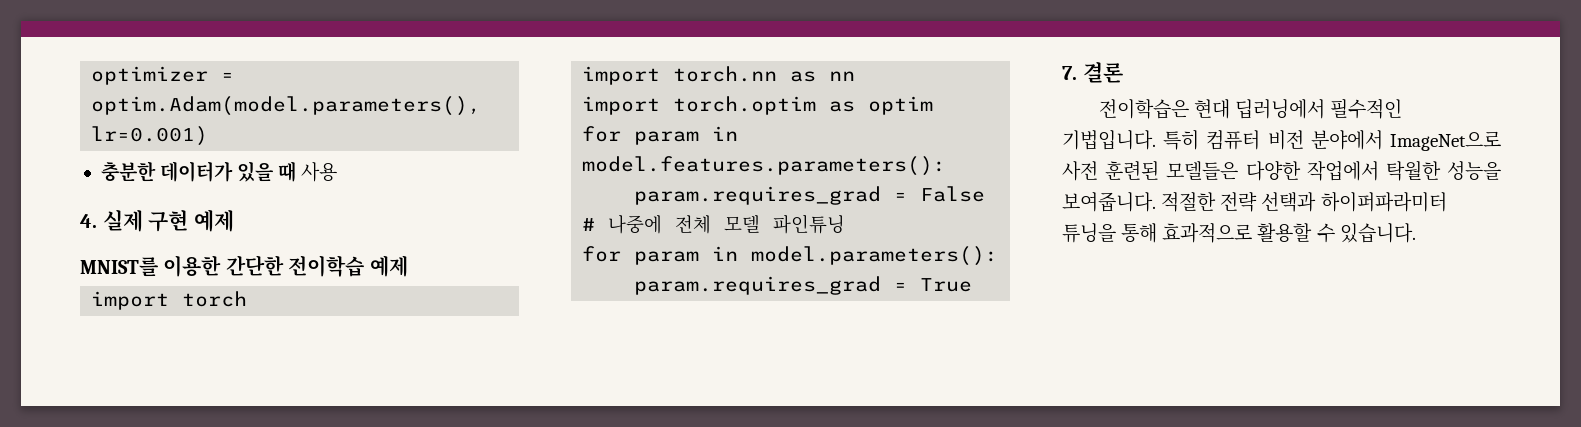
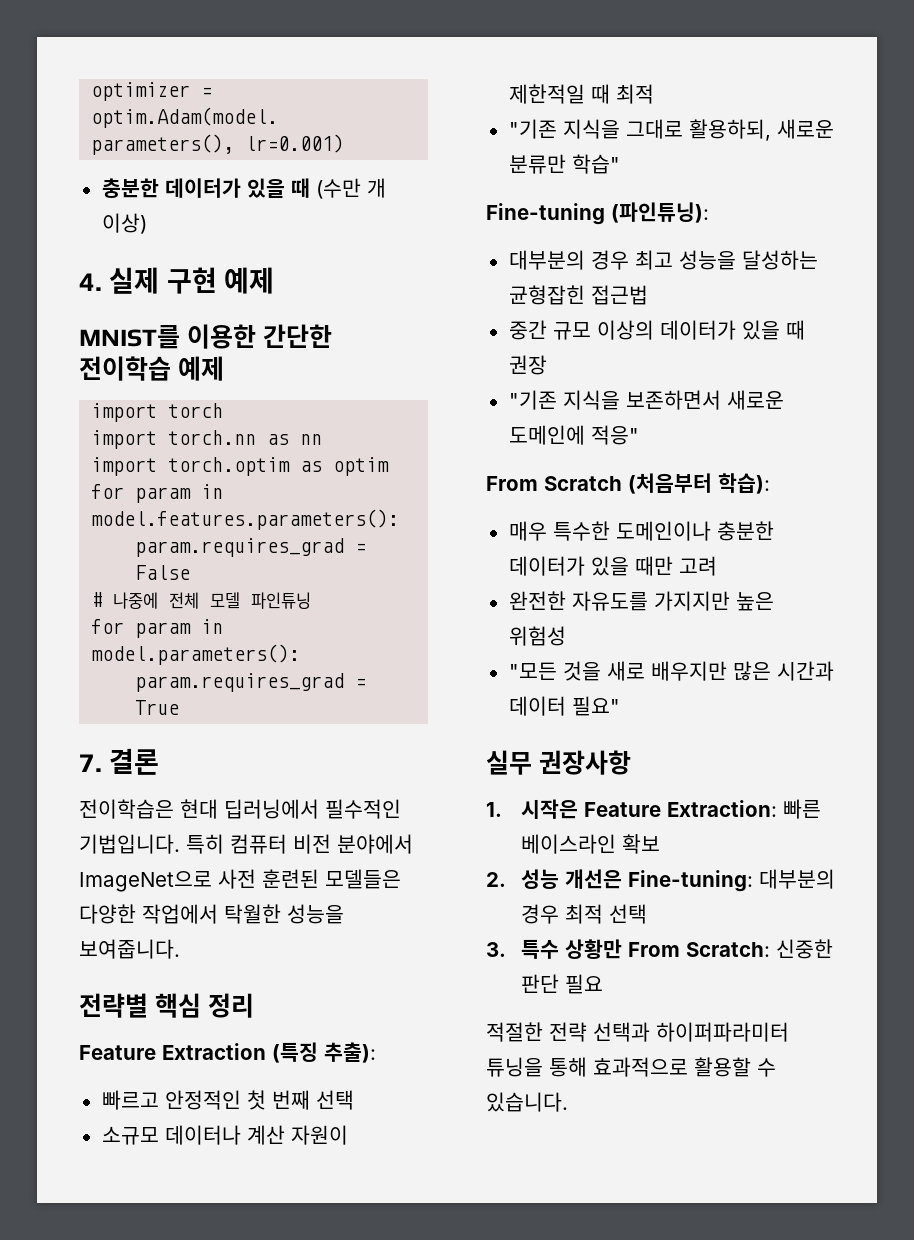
[301,162,338,182] 사용 -> [315,178,386,199] [101,213,147,234] (수만 개 이상)
(1156, 202) none -> [79,993,254,1018] [79,1042,376,1063] [101,1090,354,1110] [101,1125,348,1145] [508,84,654,104] [508,119,834,141] [508,154,620,174] [486,202,709,225] [508,250,818,270] [508,285,648,305] [508,320,805,340] [508,355,547,375] [508,390,784,410] [508,425,639,445] [486,473,770,494] [508,521,774,541] [508,556,717,576] [508,591,774,611] [508,626,566,646] [508,661,834,681] [508,696,620,716] [486,750,631,775] [486,799,821,819] [520,834,660,854] [486,869,835,892] [520,904,647,924] [486,939,833,959] [520,974,603,994] // 전략별 핵심 정리 // Feature Extraction (특징 추출): // 빠르고 안정적인 첫 번째 선택 // 소규모 데이터나 계산 자원이 제한적일 때 최적 // "기존 지식을 그대로 활용하되, 새로운 분류만 학습" // Fine-tuning (파인튜닝): // 대부분의 경우 최고 성능을 달성하는 균형잡힌 접근법 // 중간 규모 이상의 데이터가 있을 때 권장 // "기존 지식을 보존하면서 새로운 도메인에 적응" // From Scratch (처음부터 학습): // 매우 특수한 도메인이나 충분한 데이터가 있을 때만 고려 // 완전한 자유도를 가지지만 높은 위험성 // "모든 것을 새로 배우지만 많은 시간과 데이터 필요" // 실무 권장사항 // 1. 시작은 Feature Extraction: 빠른 베이스라인 확보 // 2. 성능 개선은 Fine-tuning: 대부분의 경우 최적 선택 // 3. 특수 상황만 From Scratch: 신중한 판단 필요 //

